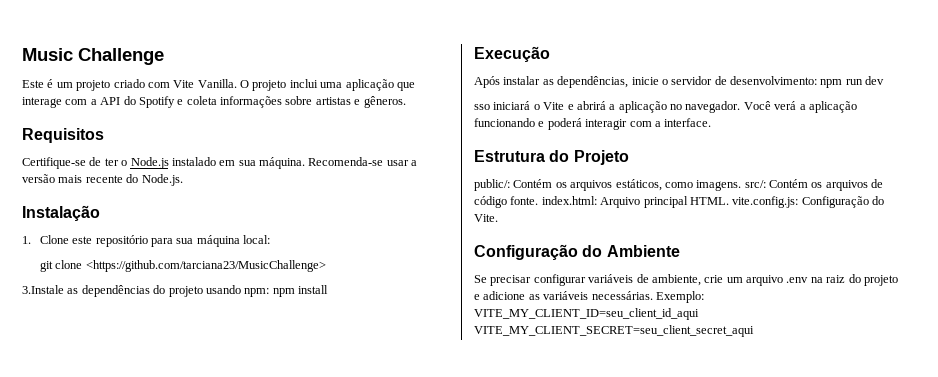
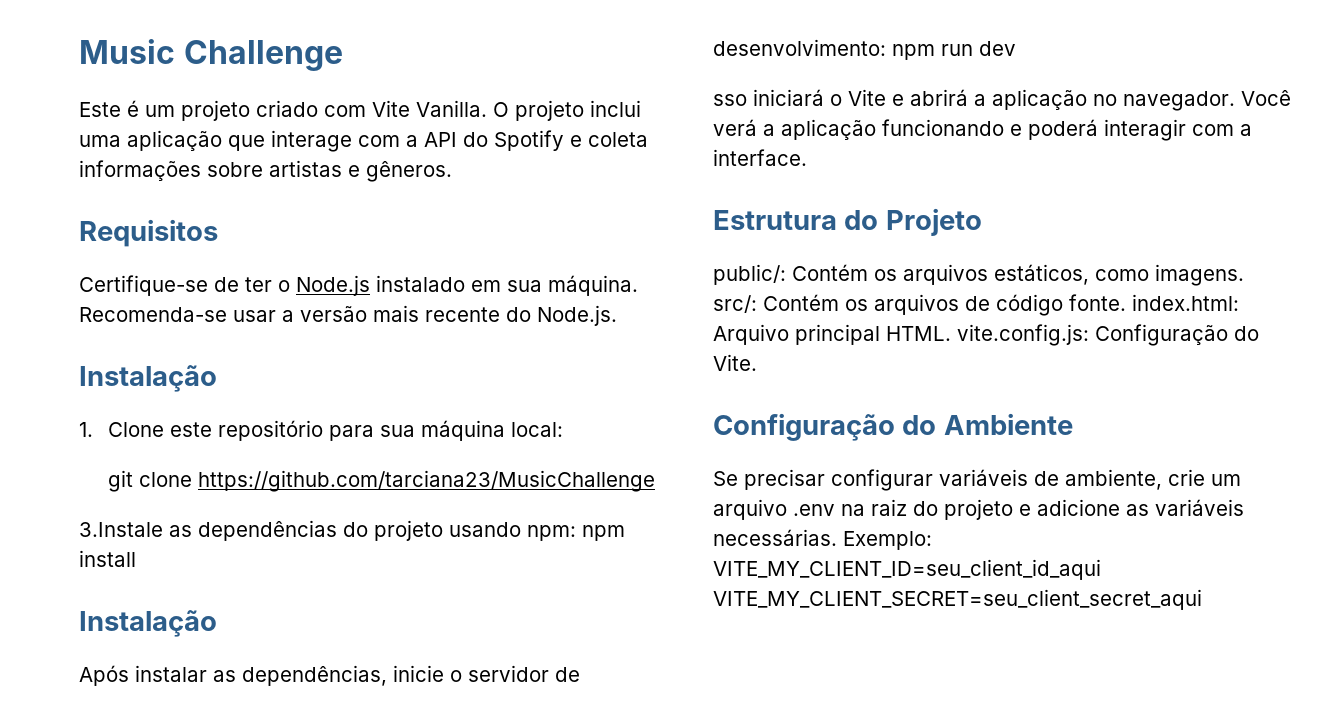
[85,260,326,272] <https://github.com/tarciana23/MusicChallenge> -> [198,470,656,492] https://github.com/tarciana23/MusicChallenge
[474,46,550,62] Execução -> [79,610,217,637] Instalação

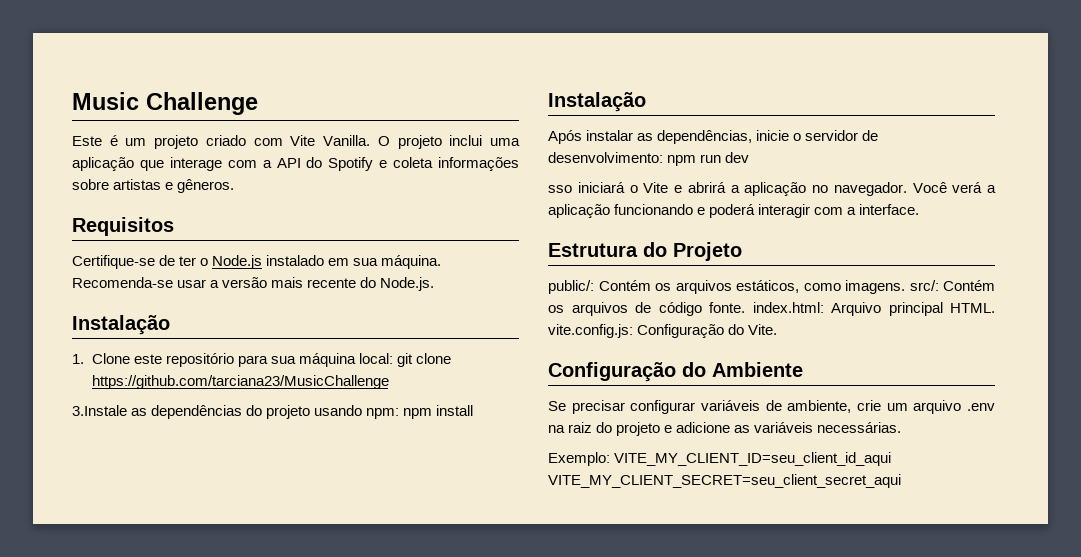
(564, 429) // -> (393, 358) none
(837, 537) none -> (902, 427) //

